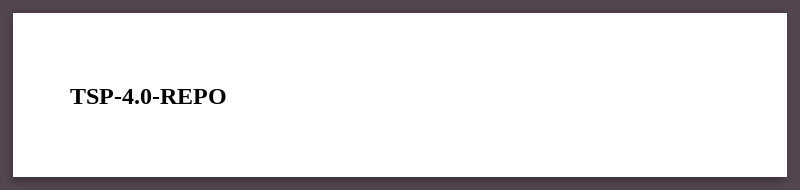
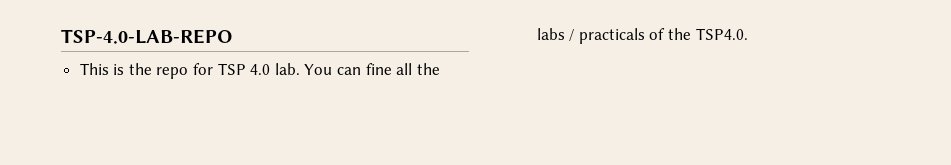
[70,89,227,104] TSP-4.0-REPO -> [61,29,233,44] [79,63,440,79] [536,28,748,44] TSP-4.0-LAB-REPO // This is the repo for TSP 4.0 lab. You can fine all the labs / practicals of the TSP4.0.

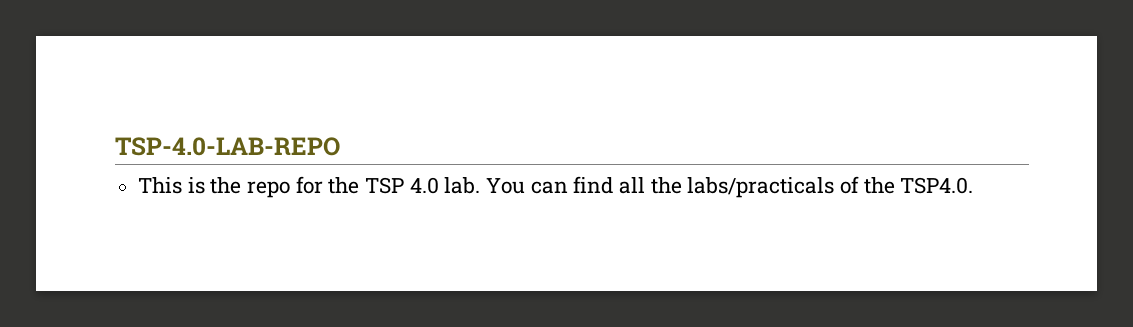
(214, 69) none -> [328,177,360,194] the
[365,63,392,75] fine -> [573,176,614,194] find
[536,28,645,44] labs / practicals -> [687,177,835,198] labs/practicals

